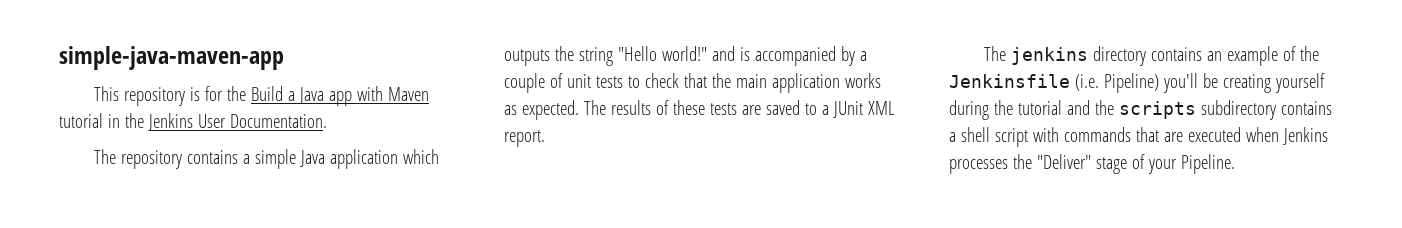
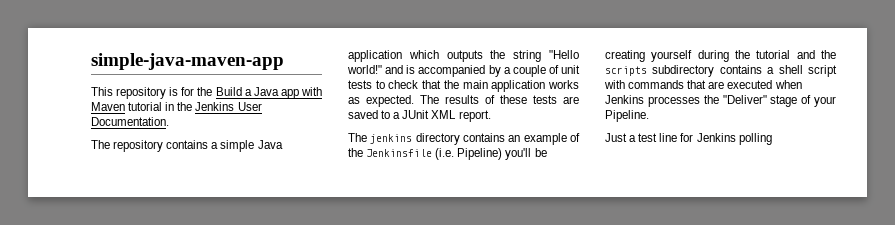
(1235, 164) none -> [605,133,772,145] // Just a test line for Jenkins polling

